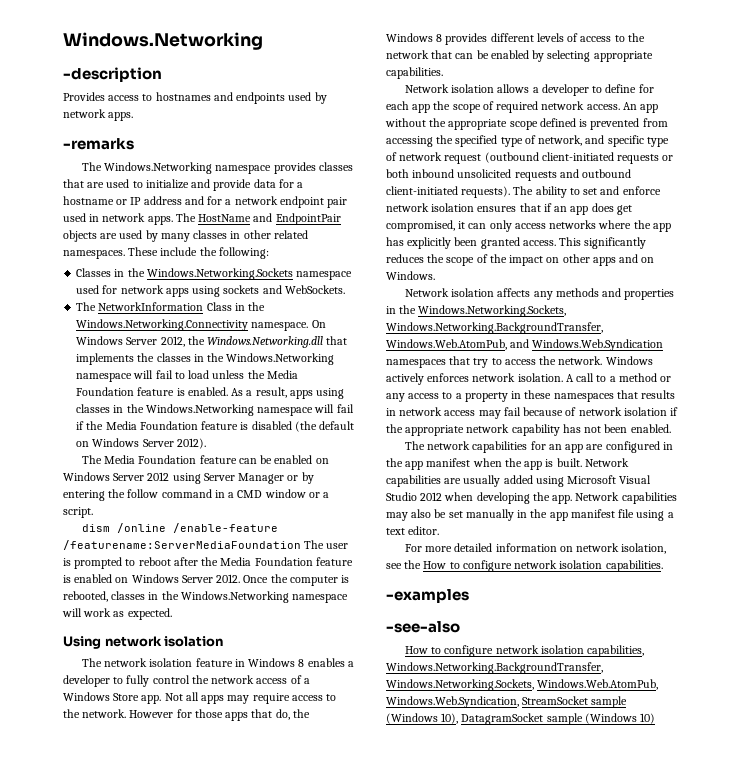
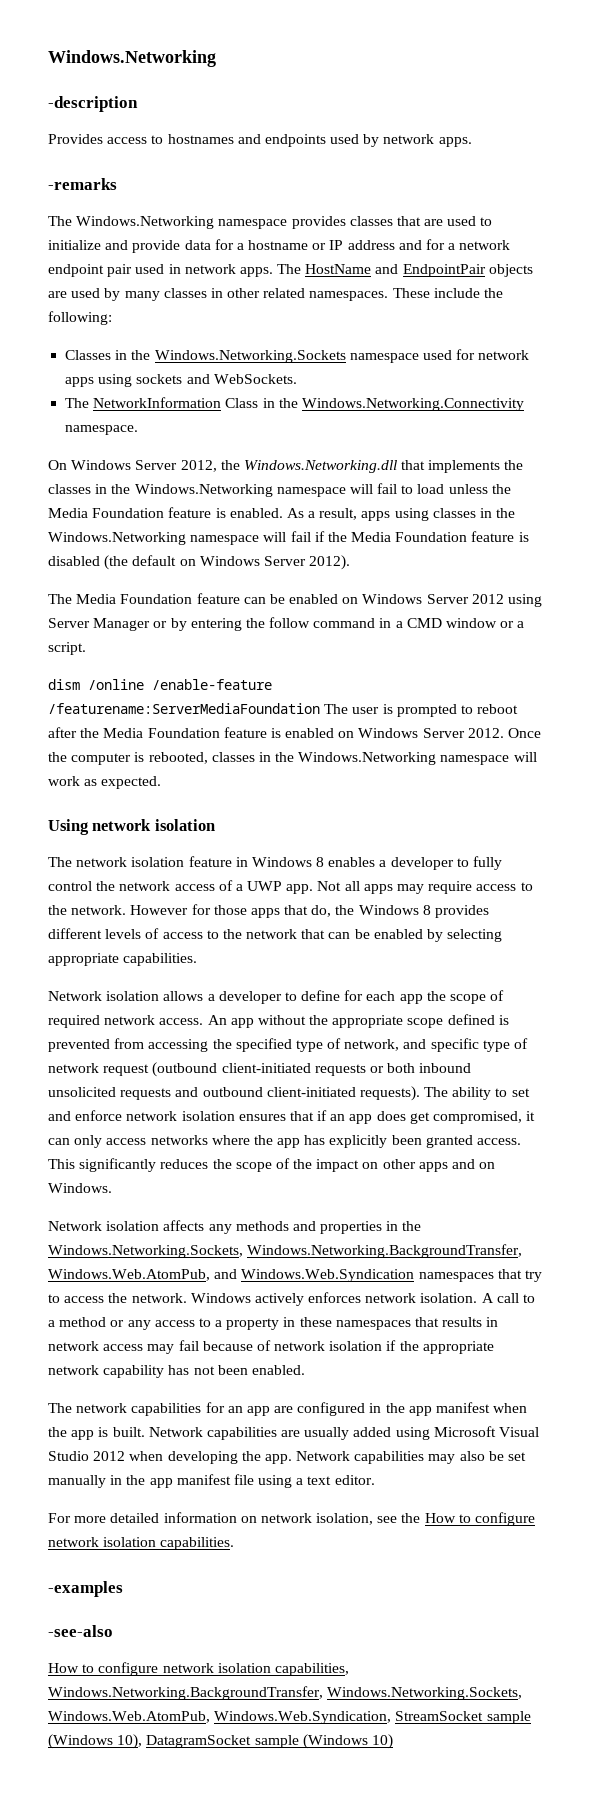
(309, 326) none -> (139, 430) //
[63,692,140,701] Windows Store -> [247,881,283,891] UWP

